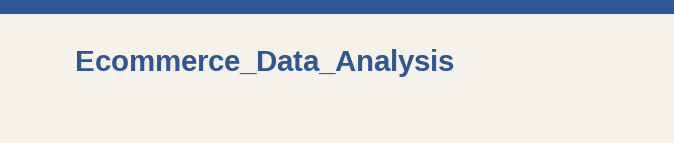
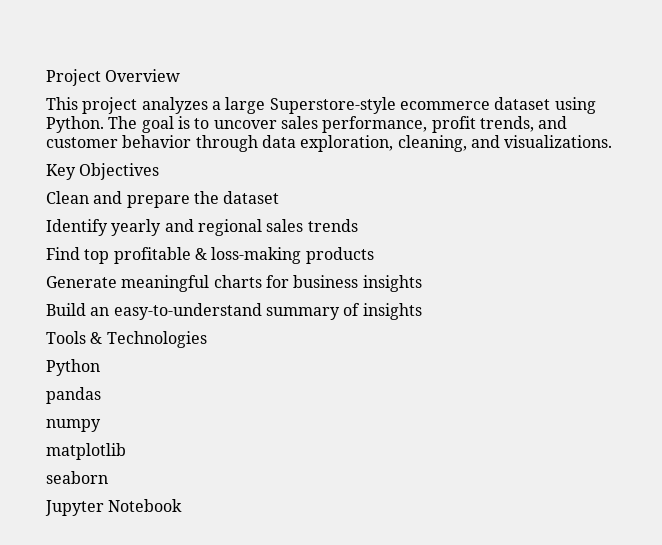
[75,49,454,77] Ecommerce_Data_Analysis -> [46,69,181,86] [46,97,596,114] [46,116,568,133] [46,135,613,152] [46,163,160,180] [46,191,280,208] [46,219,358,236] [46,247,374,264] [46,275,422,292] [46,303,422,320] [46,331,207,348] [46,359,100,376] [46,387,101,404] [46,419,101,432] [46,443,126,460] [46,471,108,484] [45,499,183,516] Project Overview // This project analyzes a large Superstore-style ecommerce dataset using Python. The goal is to uncover sales performance, profit trends, and customer behavior through data exploration, cleaning, and visualizations. // Key Objectives // Clean and prepare the dataset // Identify yearly and regional sales trends // Find top profitable & loss-making products // Generate meaningful charts for business insights // Build an easy-to-understand summary of insights // Tools & Technologies // Python // pandas // numpy // matplotlib // seaborn // Jupyter Notebook

